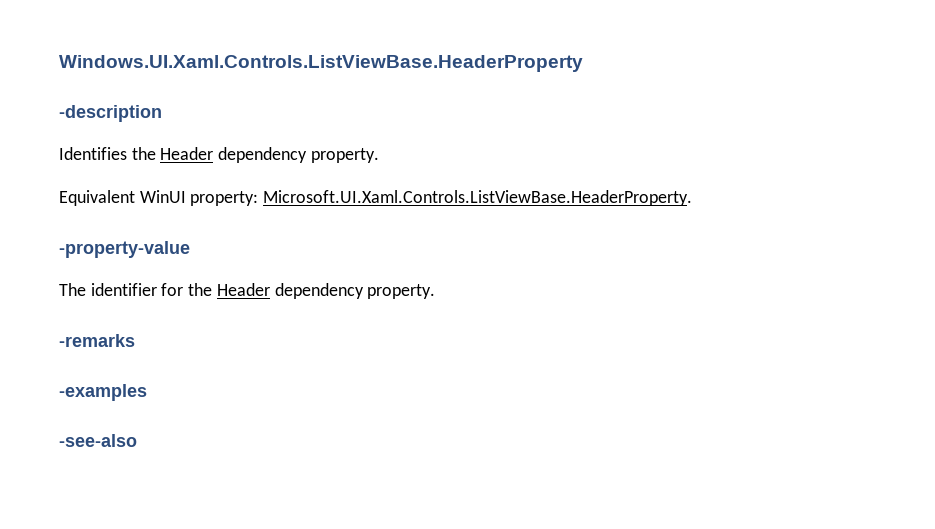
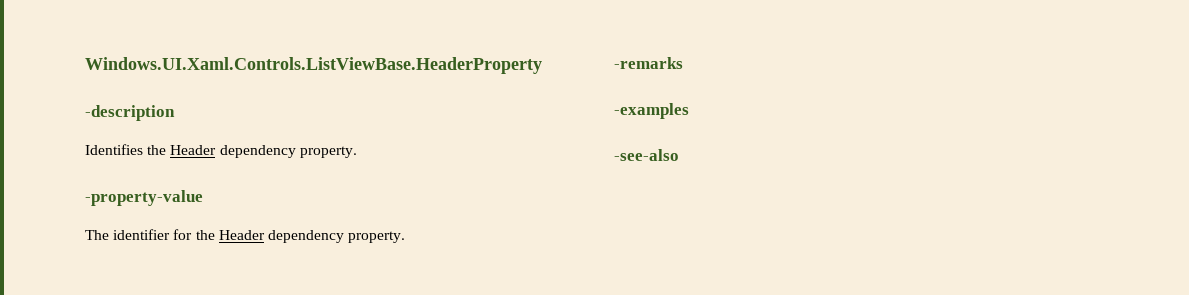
[59,190,693,206] // Equivalent WinUI property: Microsoft.UI.Xaml.Controls.ListViewBase.HeaderProperty. -> (357, 152) none

